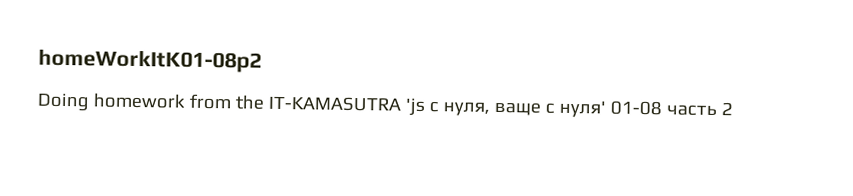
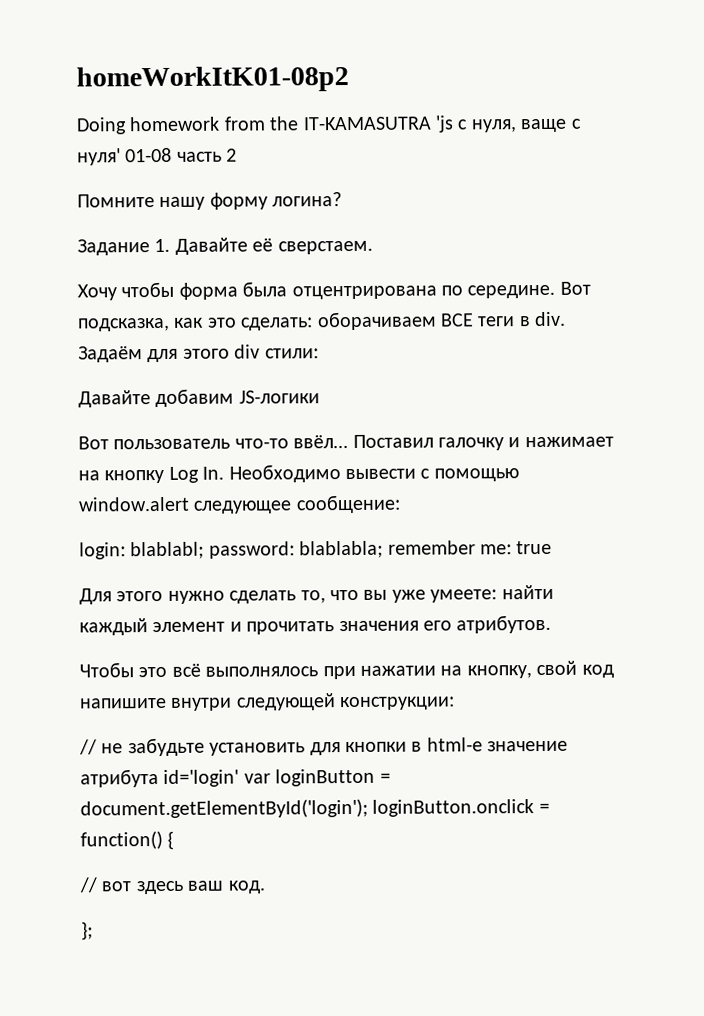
(733, 109) none -> [77,192,343,211] [77,237,373,256] [77,281,591,301] [78,311,567,332] [78,344,319,363] [78,388,320,408] [78,434,614,451] [78,464,519,484] [78,494,401,514] [79,540,553,560] [79,584,554,605] [79,614,552,636] [79,660,614,680] [79,693,456,711] [79,737,569,757] [80,768,391,788] [80,798,550,819] [80,830,175,850] [79,877,266,895] [81,921,93,941] // Помните нашу форму логина? // Задание 1. Давайте её сверстаем. // Хочу чтобы форма была отцентрирована по середине. Вот подсказка, как это сделать: оборачиваем ВСЕ теги в div. Задаём для этого div стили: // Давайте добавим JS-логики // Вот пользователь что-то ввёл… Поставил галочку и нажимает на кнопку Log In. Необходимо вывести с помощью window.alert следующее сообщение: // login: blablabl; password: blablabla; remember me: true // Для этого нужно сделать то, что вы уже умеете: найти каждый элемент и прочитать значения его атрибутов. // Чтобы это всё выполнялось при нажатии на кнопку, свой код напишите внутри следующей конструкции: // // не забудьте установить для кнопки в html-е значение атрибута id='login' var loginButton = document.getElementById('login'); loginButton.onclick = function() { // // вот здесь ваш код. // };

